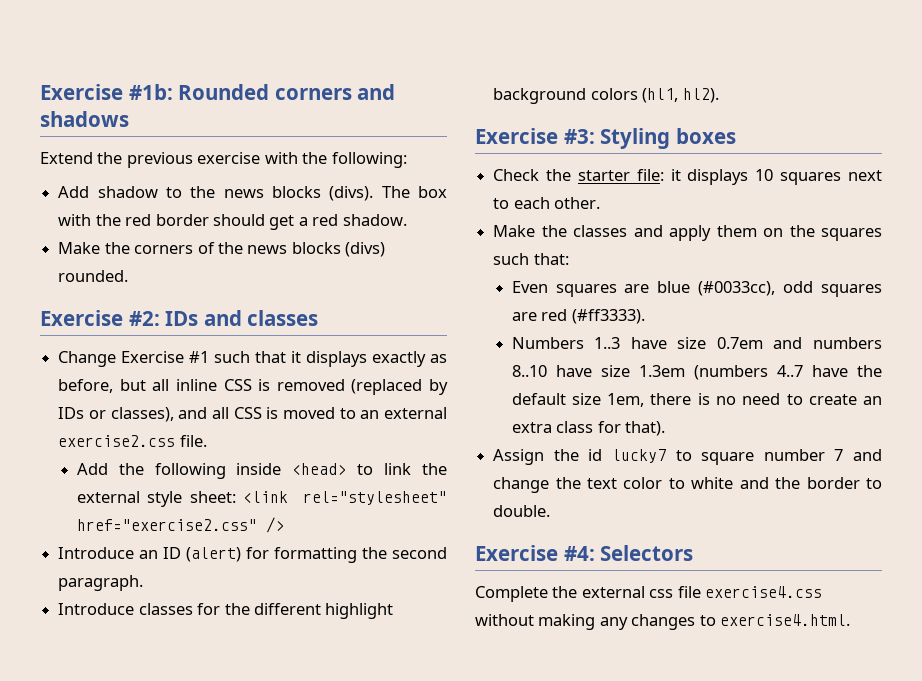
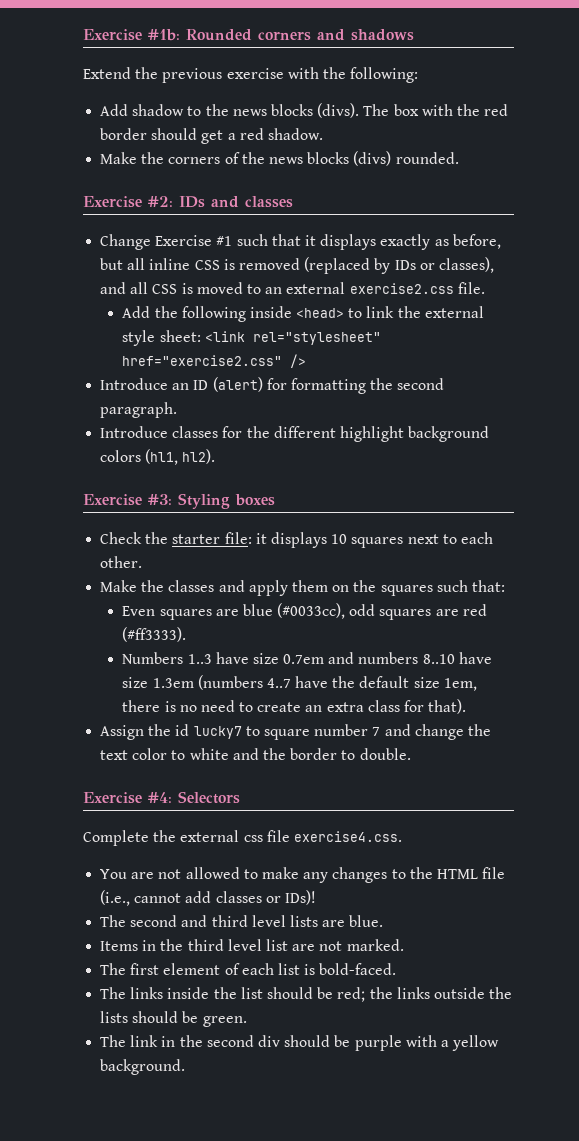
[705,586,823,598] [475,614,851,630] exercise4.css without making any changes to exercise4.html. -> [293,831,402,842] [100,867,506,883] [100,890,316,906] [100,915,384,927] [100,939,404,951] [100,963,397,975] [100,987,513,1002] [100,1011,247,1027] [100,1035,500,1051] [100,1059,186,1075] exercise4.css. // You are not allowed to make any changes to the HTML file (i.e., cannot add classes or IDs)! // The second and third level lists are blue. // Items in the third level list are not marked. // The first element of each list is bold-faced. // The links inside the list should be red; the links outside the lists should be green. // The link in the second div should be purple with a yellow background.

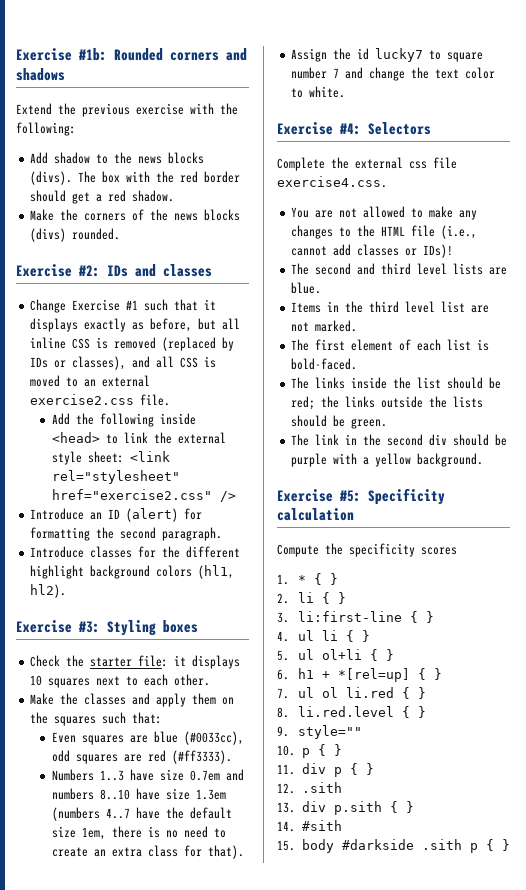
[189,748,411,760] white and the border to double. -> [309,86,346,98] white.
(186, 1067) none -> [277,488,445,505] [277,508,354,521] [277,543,457,557] [277,573,339,585] [277,592,347,604] [277,611,435,623] [277,630,371,642] [277,649,395,661] [277,668,443,682] [277,687,427,699] [277,706,427,718] [277,725,363,739] [277,744,342,758] [277,763,374,777] [277,782,342,794] [277,801,414,815] [277,820,342,832] [277,839,510,853] // Exercise #5: Specificity calculation // Compute the specificity scores // 1. * { } // 2. li { } // 3. li:first-line { } // 4. ul li { } // 5. ul ol+li { } // 6. h1 + *[rel=up] { } // 7. ul ol li.red { } // 8. li.red.level { } // 9. style="" // 10. p { } // 11. div p { } // 12. .sith // 13. div p.sith { } // 14. #sith // 15. body #darkside .sith p { }

